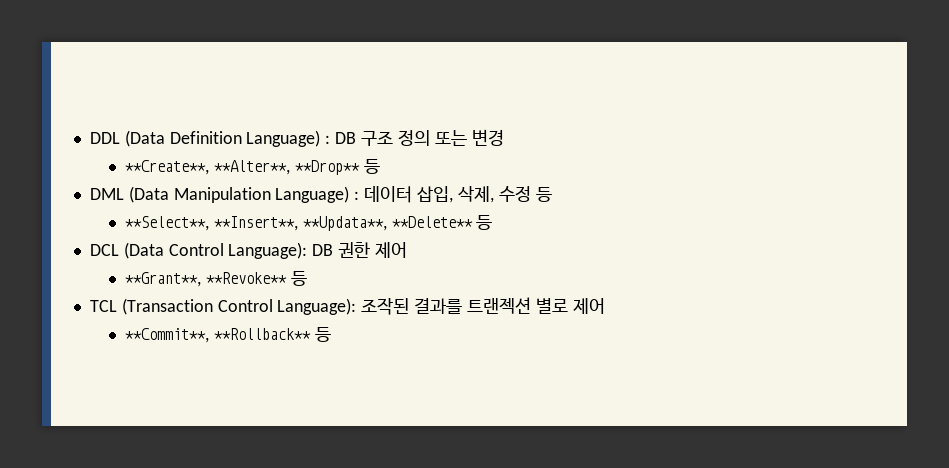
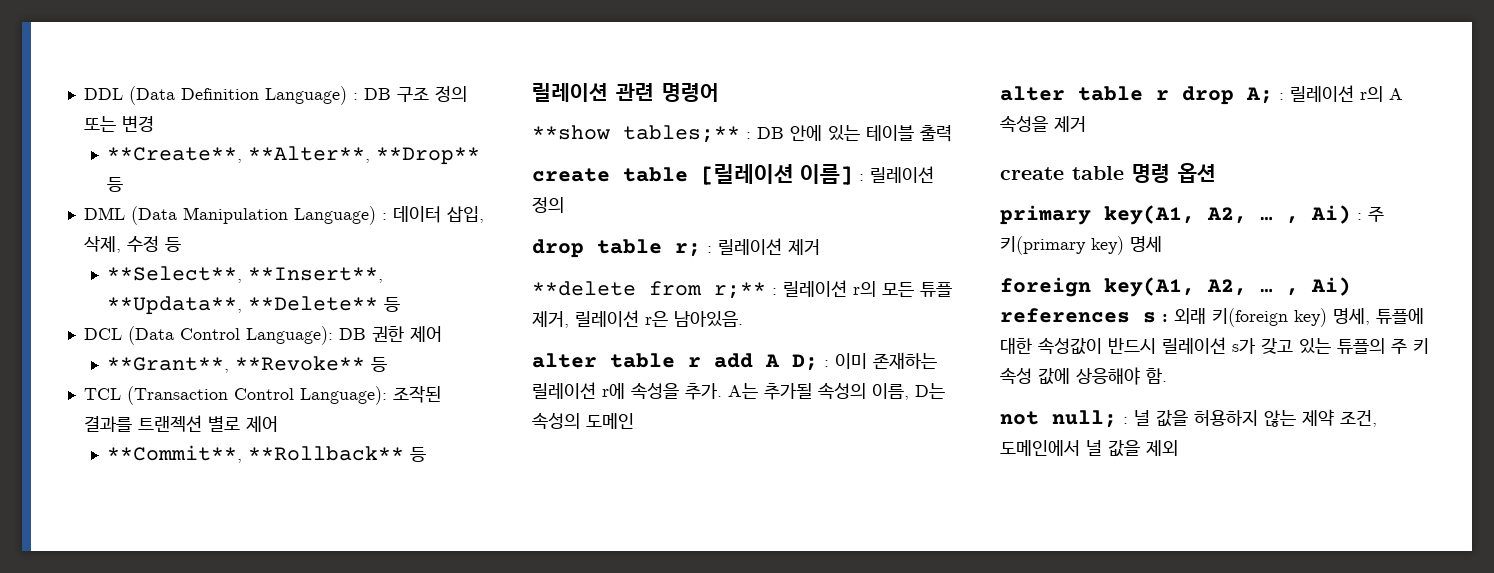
(331, 334) none -> [532,83,719,102] [532,125,952,143] [532,164,934,185] [532,197,564,213] [532,238,820,258] [532,280,952,299] [532,310,743,328] [532,352,937,371] [532,382,945,400] [532,413,634,430] [1000,85,1403,105] [1000,116,1086,133] [1000,163,1216,183] [1000,205,1384,225] [1000,236,1162,255] [1000,277,1351,297] [1000,308,1424,327] [1000,337,1429,355] [1000,367,1167,385] [1000,409,1377,428] [1000,440,1178,457] // 릴레이션 관련 명령어 // **show tables;** : DB 안에 있는 테이블 출력 // create table [릴레이션 이름] : 릴레이션 정의 // drop table r; : 릴레이션 제거 // **delete from r;** : 릴레이션 r의 모든 튜플 제거, 릴레이션 r은 남아있음. // alter table r add A D; : 이미 존재하는 릴레이션 r에 속성을 추가. A는 추가될 속성의 이름, D는 속성의 도메인 // alter table r drop A; : 릴레이션 r의 A 속성을 제거 // create table 명령 옵션 // primary key(A1, A2, … , Ai) : 주 키(primary key) 명세 // foreign key(A1, A2, … , Ai) references s : 외래 키(foreign key) 명세, 튜플에 대한 속성값이 반드시 릴레이션 s가 갖고 있는 튜플의 주 키 속성 값에 상응해야 함. // not null; : 널 값을 허용하지 않는 제약 조건, 도메인에서 널 값을 제외

